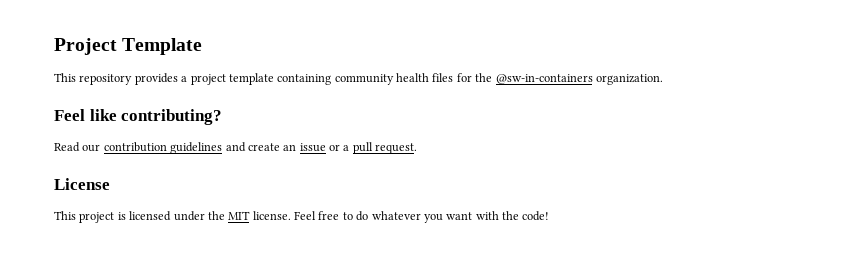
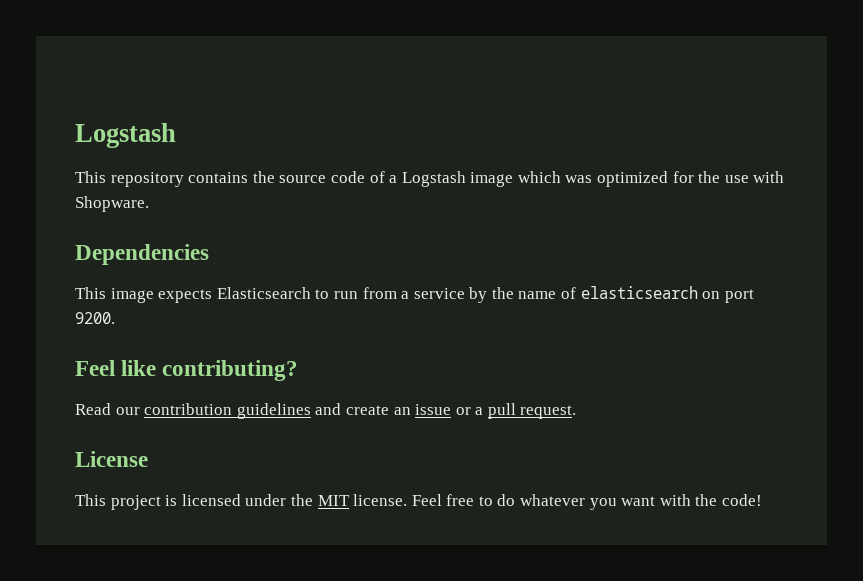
[54,38,203,55] Project Template -> [75,123,176,148] Logstash
[134,73,663,85] provides a project template containing community health files for the @sw-in-containers organization. -> [188,171,785,187] [75,196,149,212] [75,244,209,265] [75,286,754,303] [75,312,115,324] contains the source code of a Logstash image which was optimized for the use with Shopware. // Dependencies // This image expects Elasticsearch to run from a service by the name of elasticsearch on port 9200.

